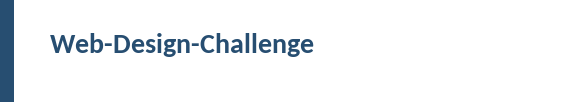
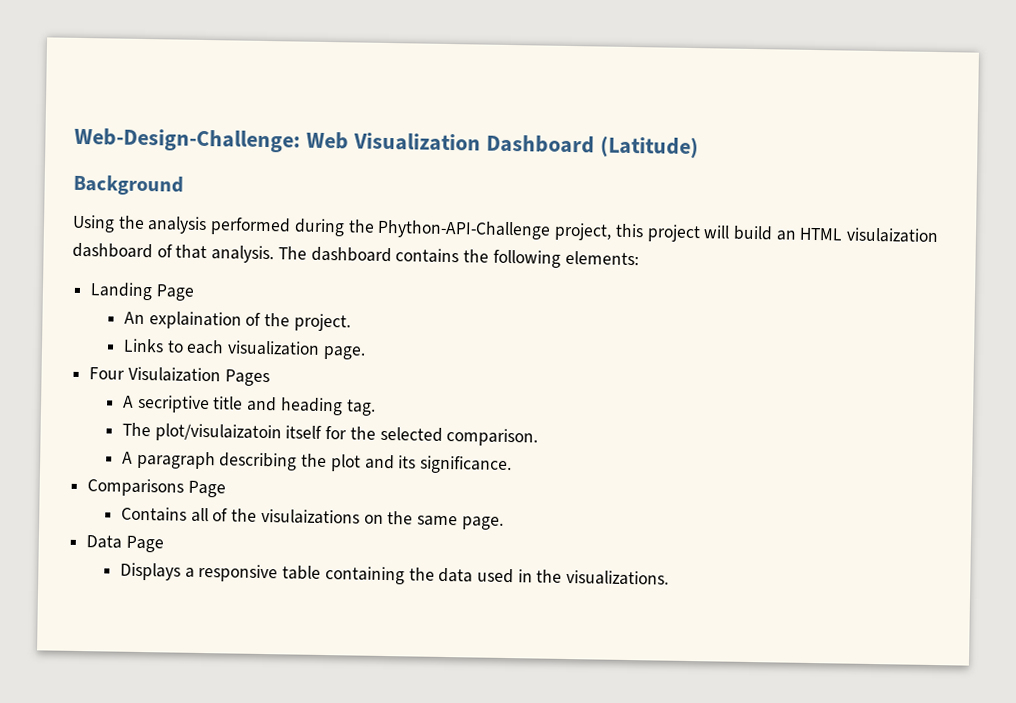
[50,33,314,57] Web-Design-Challenge -> [74,127,699,159] [73,174,184,196] [72,214,940,244] [72,242,639,268] [90,282,195,301] [123,311,351,332] [122,338,366,360] [89,366,270,387] [122,394,376,416] [121,422,539,447] [121,450,513,475] [87,478,226,498] [120,506,504,530] [86,535,164,553] [119,562,670,586] Web-Design-Challenge: Web Visualization Dashboard (Latitude) // Background // Using the analysis performed during the Phython-API-Challenge project, this project will build an HTML visulaization dashboard of that analysis. The dashboard contains the following elements: // Landing Page // An explaination of the project. // Links to each visualization page. // Four Visulaization Pages // A secriptive title and heading tag. // The plot/visulaizatoin itself for the selected comparison. // A paragraph describing the plot and its significance. // Comparisons Page // Contains all of the visulaizations on the same page. // Data Page // Displays a responsive table containing the data used in the visualizations.

